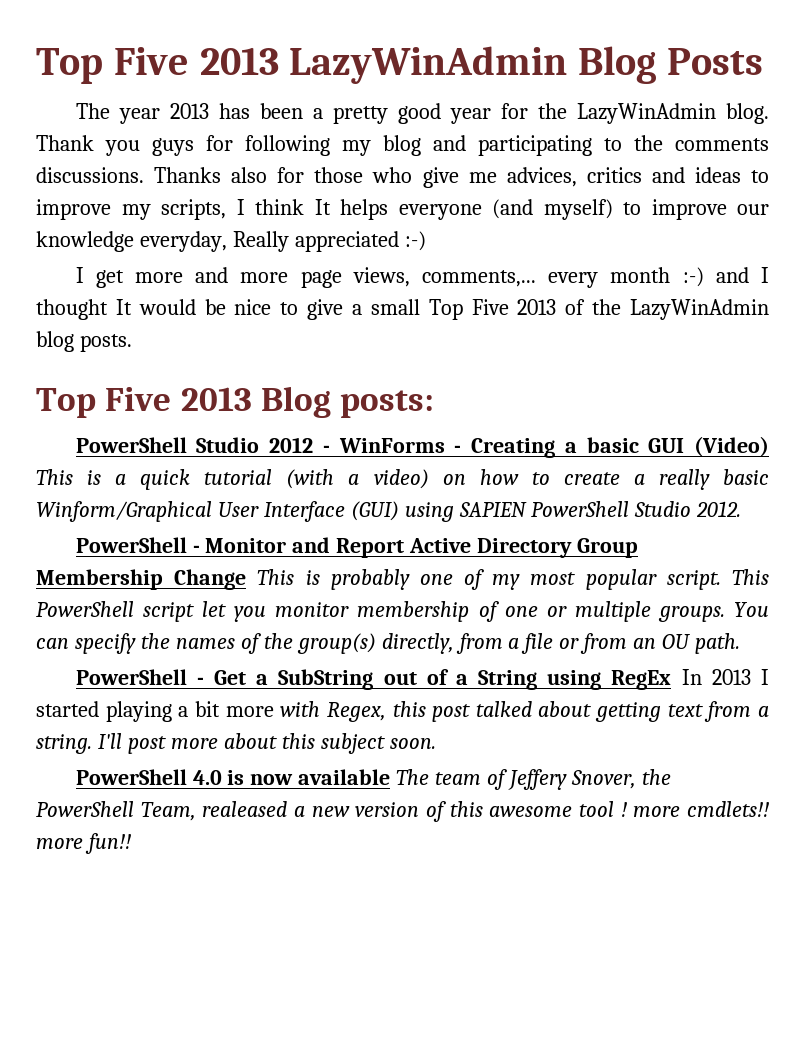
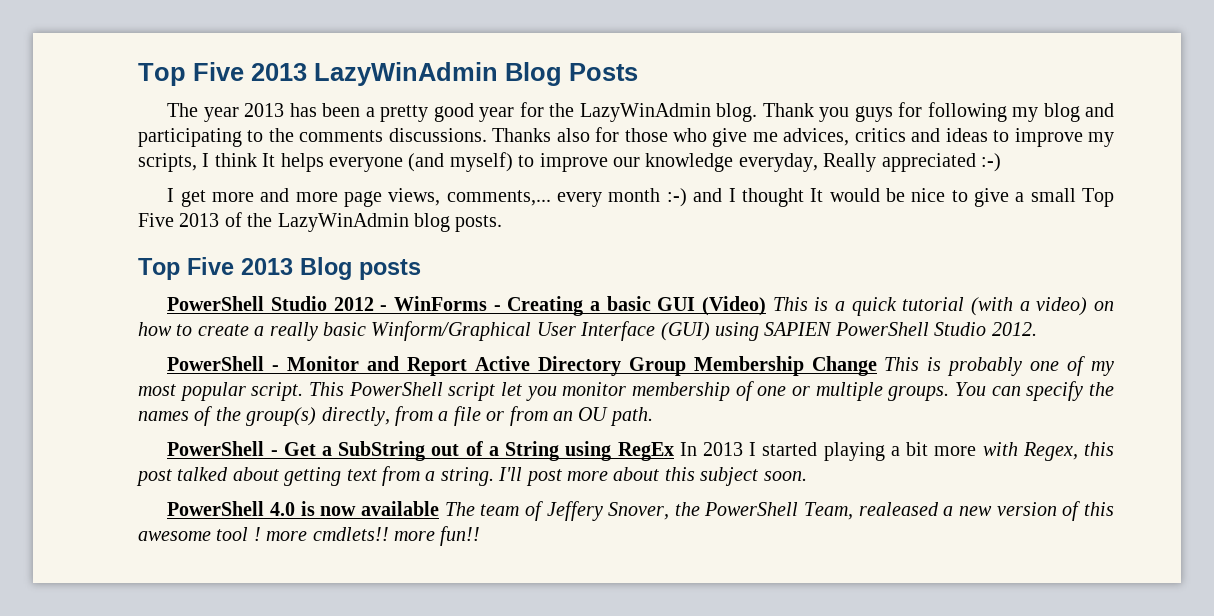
[340,390,435,418] posts: -> [359,259,421,280] posts

